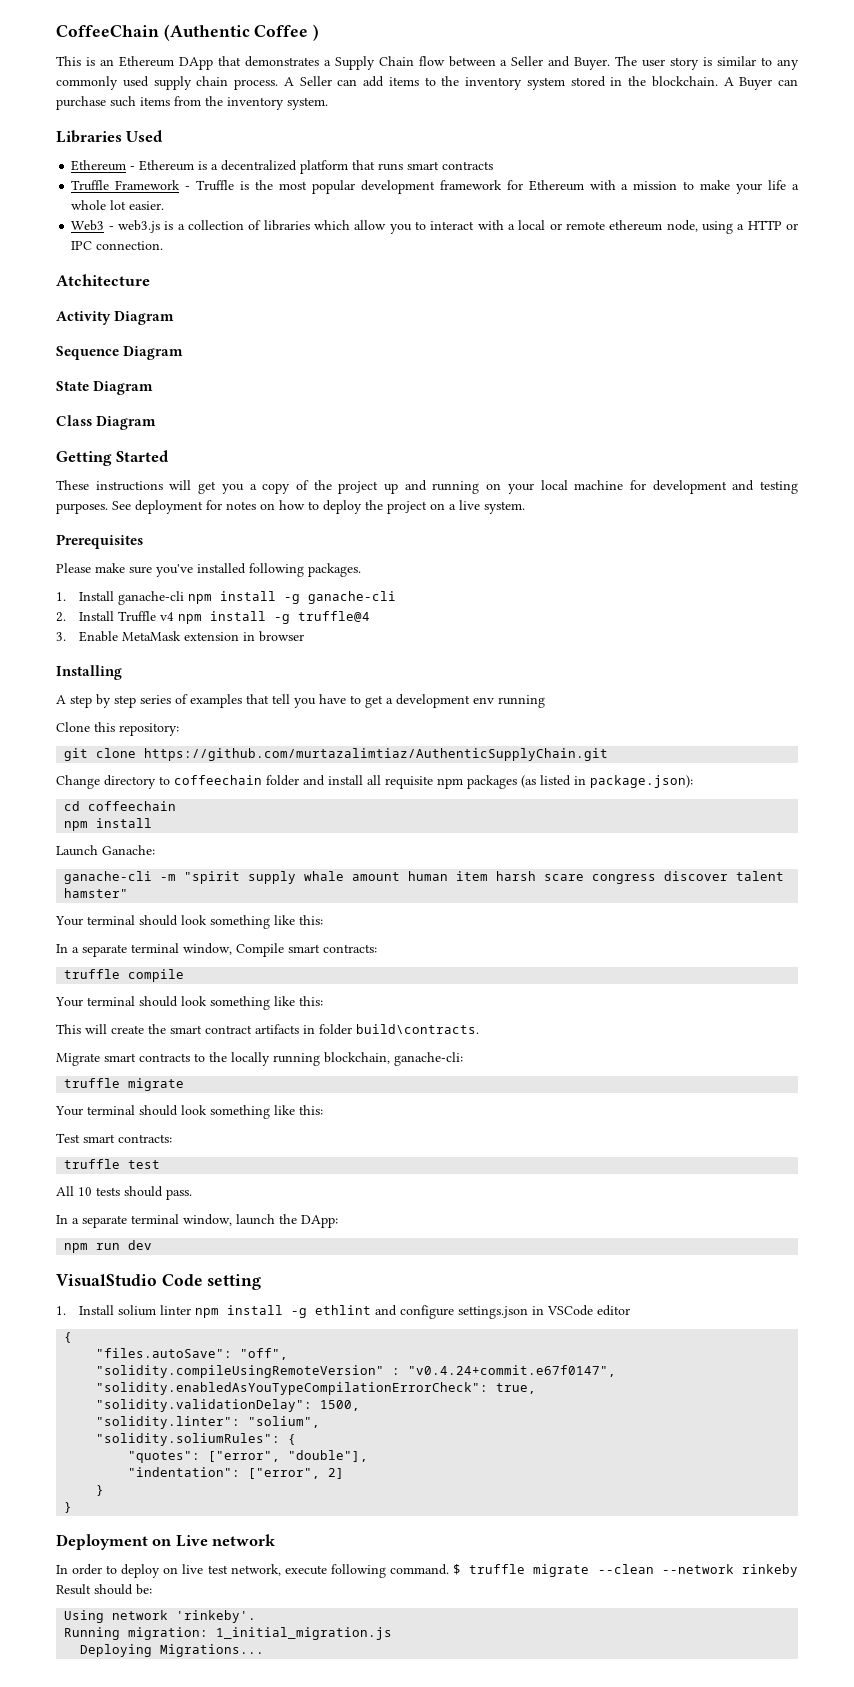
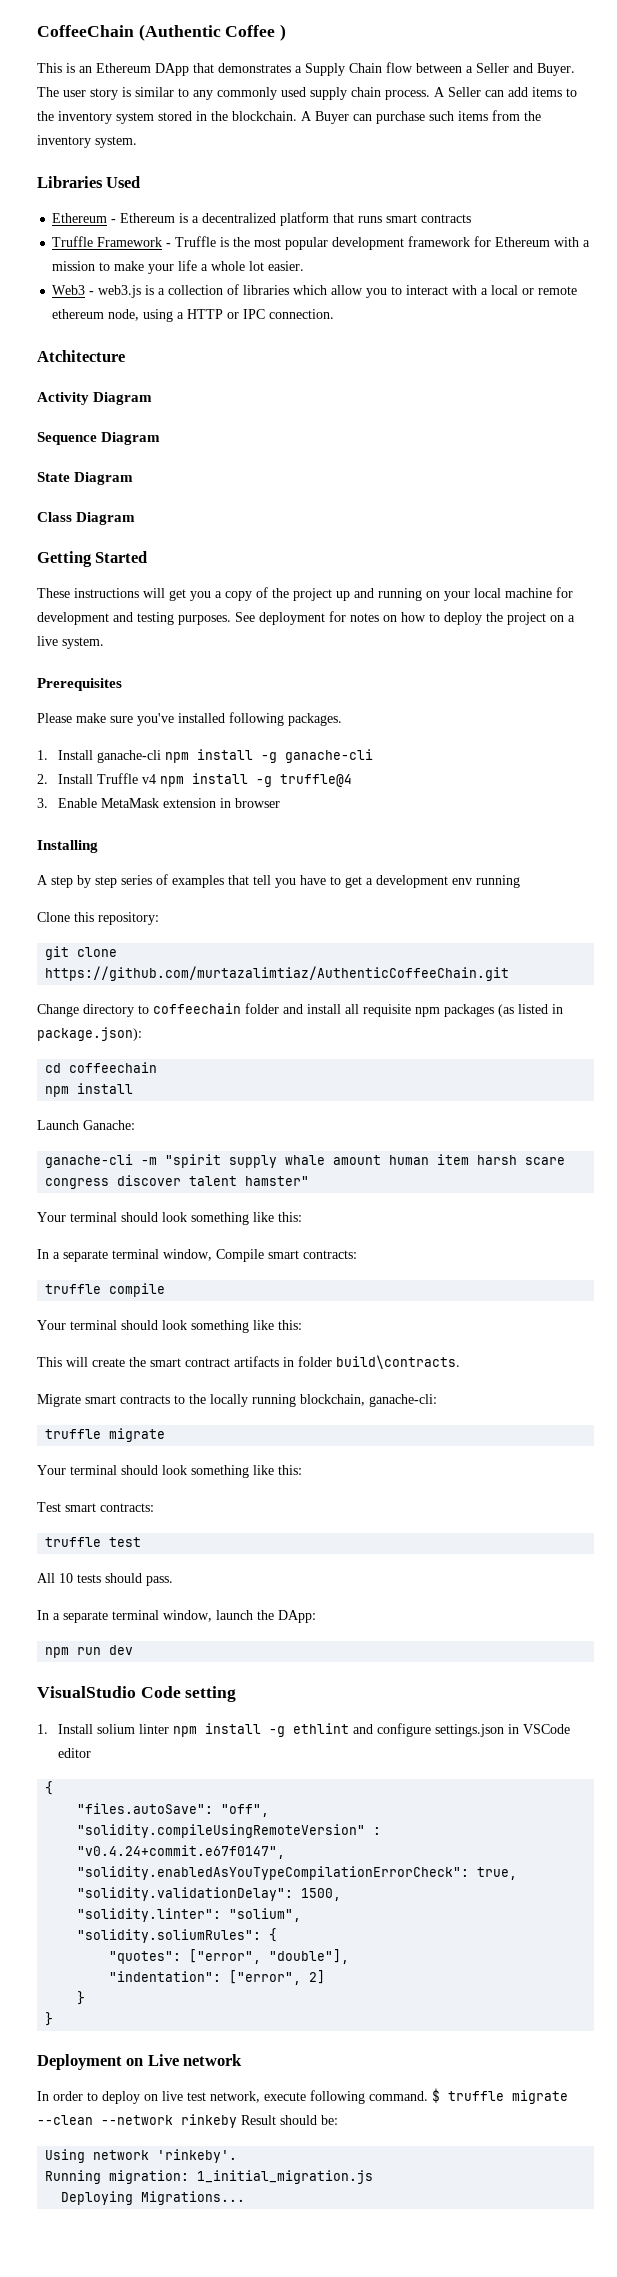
[144,748,609,761] https://github.com/murtazalimtiaz/AuthenticSupplyChain.git -> [45,966,510,981] https://github.com/murtazalimtiaz/AuthenticCoffeeChain.git

